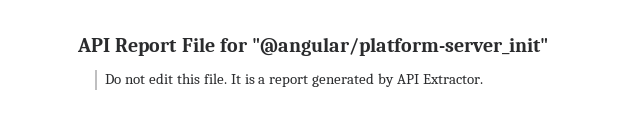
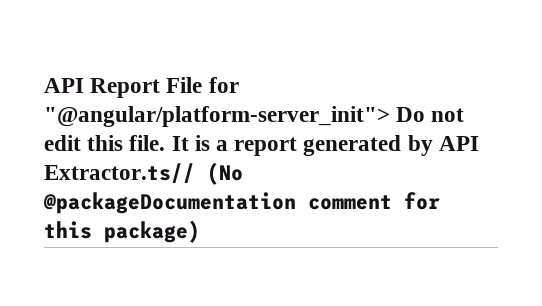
[252,37,549,56] "@angular/platform-server_init" // -> [44,106,390,127] "@angular/platform-server_init">
[423,74,484,84] Extractor. -> [44,162,243,185] [44,192,440,214] [44,220,200,243] Extractor.ts// (No @packageDocumentation comment for this package)

